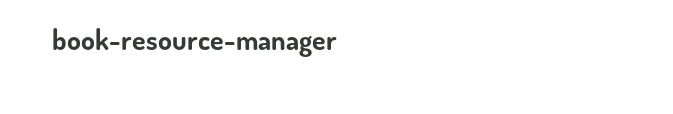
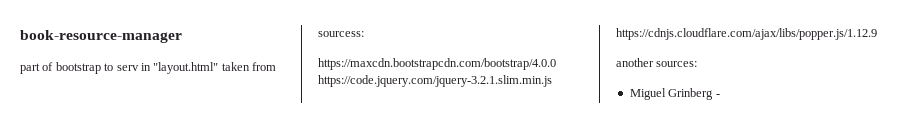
(337, 42) none -> [20,62,276,74] [318,31,364,37] [318,58,556,70] [318,75,552,87] [616,28,877,40] [616,58,698,67] [629,88,720,100] // part of bootstrap to serv in "layout.html" taken from sourcess: // https://maxcdn.bootstrapcdn.com/bootstrap/4.0.0 https://code.jquery.com/jquery-3.2.1.slim.min.js https://cdnjs.cloudflare.com/ajax/libs/popper.js/1.12.9 // another sources: // Miguel Grinberg -

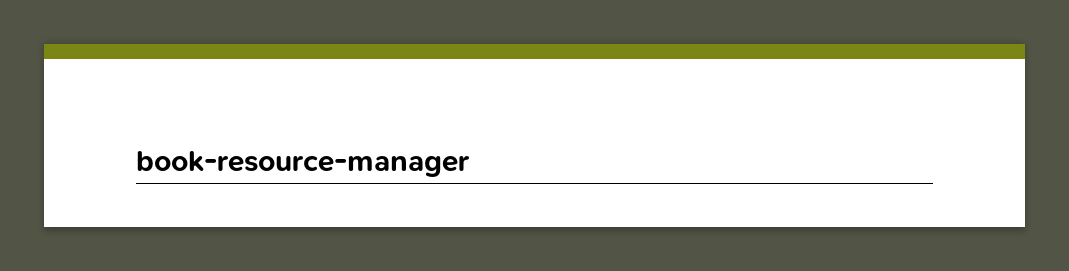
[20,62,276,74] [318,31,364,37] [318,58,556,70] [318,75,552,87] [616,28,877,40] [616,58,698,67] [629,88,720,100] // part of bootstrap to serv in "layout.html" taken from sourcess: // https://maxcdn.bootstrapcdn.com/bootstrap/4.0.0 https://code.jquery.com/jquery-3.2.1.slim.min.js https://cdnjs.cloudflare.com/ajax/libs/popper.js/1.12.9 // another sources: // Miguel Grinberg - -> (470, 164) none

